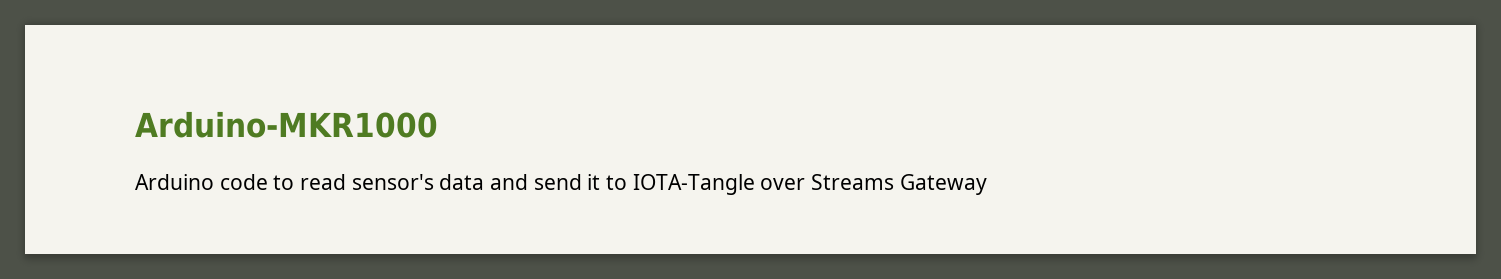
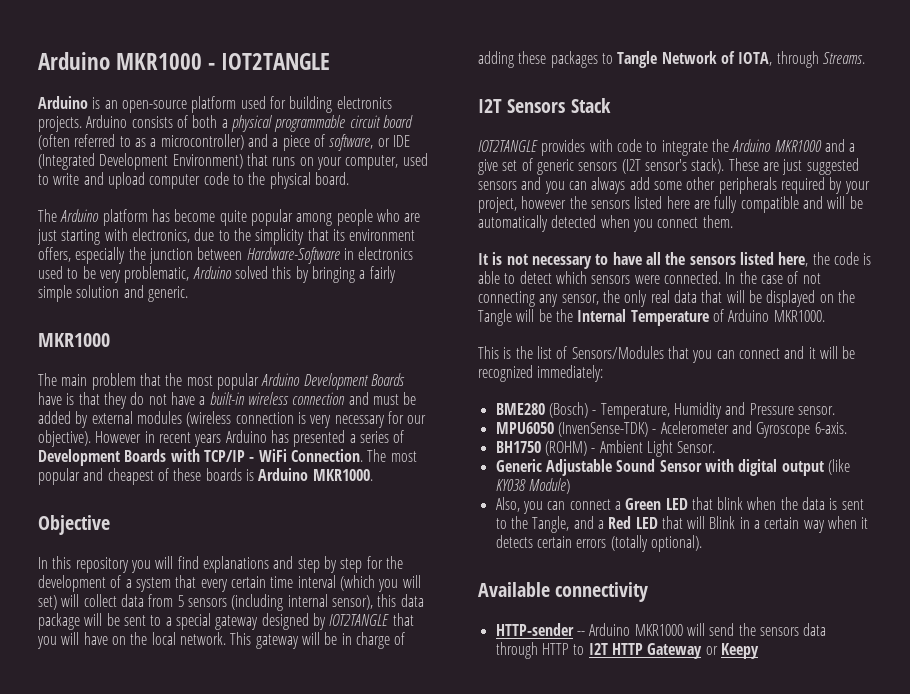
[135,111,438,138] [135,174,987,195] Arduino-MKR1000 // Arduino code to read sensor's data and send it to IOTA-Tangle over Streams Gateway -> [38,52,331,70] [38,96,392,113] [38,115,413,132] [38,134,410,151] [38,153,428,170] [38,172,349,189] [38,209,421,226] [37,228,416,245] [38,247,414,264] [38,266,396,283] [38,285,188,302] [38,333,110,347] [38,373,405,390] [38,392,417,409] [38,411,427,428] [38,430,405,447] [38,449,417,466] [38,468,373,485] [38,515,110,535] [38,556,403,573] [38,575,421,592] [38,594,424,611] [38,613,414,630] [37,632,406,649] [478,51,865,68] [478,98,611,113] [478,139,856,156] [478,158,859,175] [478,177,870,194] [478,196,863,213] [478,215,733,232] [478,252,872,269] [478,271,821,284] [478,290,855,307] [478,309,825,326] [478,346,856,363] [478,365,604,382] [495,402,835,419] [495,421,847,438] [495,440,716,457] [495,459,850,476] [495,478,570,494] [495,497,864,514] [495,516,869,533] [495,535,702,552] [478,582,649,602] [495,623,827,636] [495,642,759,659] Arduino MKR1000 - IOT2TANGLE // Arduino is an open-source platform used for building electronics projects. Arduino consists of both a physical programmable circuit board (often referred to as a microcontroller) and a piece of software, or IDE (Integrated Development Environment) that runs on your computer, used to write and upload computer code to the physical board. // The Arduino platform has become quite popular among people who are just starting with electronics, due to the simplicity that its environment offers, especially the junction between Hardware-Software in electronics used to be very problematic, Arduino solved this by bringing a fairly simple solution and generic. // MKR1000 // The main problem that the most popular Arduino Development Boards have is that they do not have a built-in wireless connection and must be added by external modules (wireless connection is very necessary for our objective). However in recent years Arduino has presented a series of Development Boards with TCP/IP - WiFi Connection. The most popular and cheapest of these boards is Arduino MKR1000. // Objective // In this repository you will find explanations and step by step for the development of a system that every certain time interval (which you will set) will collect data from 5 sensors (including internal sensor), this data package will be sent to a special gateway designed by IOT2TANGLE that you will have on the local network. This gateway will be in charge of adding these packages to Tangle Network of IOTA, through Streams. // I2T Sensors Stack // IOT2TANGLE provides with code to integrate the Arduino MKR1000 and a give set of generic sensors (I2T sensor's stack). These are just suggested sensors and you can always add some other peripherals required by your project, however the sensors listed here are fully compatible and will be automatically detected when you connect them. // It is not necessary to have all the sensors listed here, the code is able to detect which sensors were connected. In the case of not connecting any sensor, the only real data that will be displayed on the Tangle will be the Internal Temperature of Arduino MKR1000. // This is the list of Sensors/Modules that you can connect and it will be recognized immediately: // BME280 (Bosch) - Temperature, Humidity and Pressure sensor. // MPU6050 (InvenSense-TDK) - Acelerometer and Gyroscope 6-axis. // BH1750 (ROHM) - Ambient Light Sensor. // Generic Adjustable Sound Sensor with digital output (like KY038 Module) // Also, you can connect a Green LED that blink when the data is sent to the Tangle, and a Red LED that will Blink in a certain way when it detects certain errors (totally optional). // Available connectivity // HTTP-sender -- Arduino MKR1000 will send the sensors data through HTTP to I2T HTTP Gateway or Keepy

